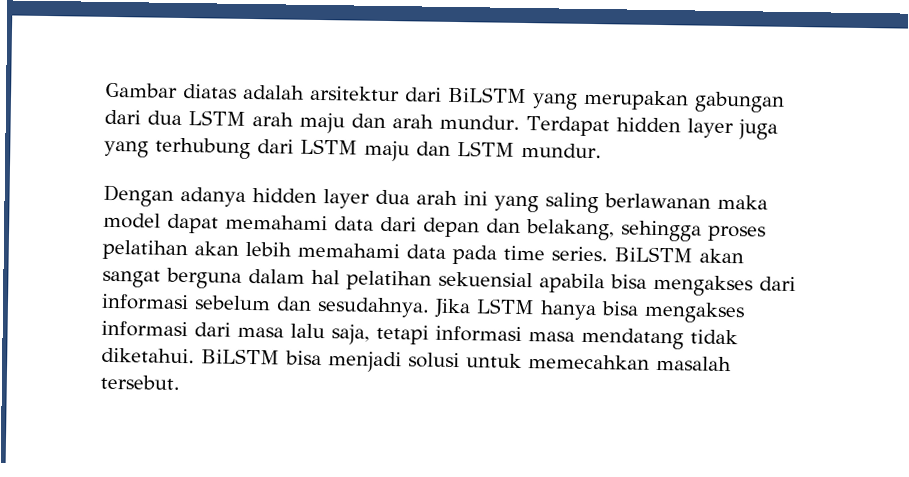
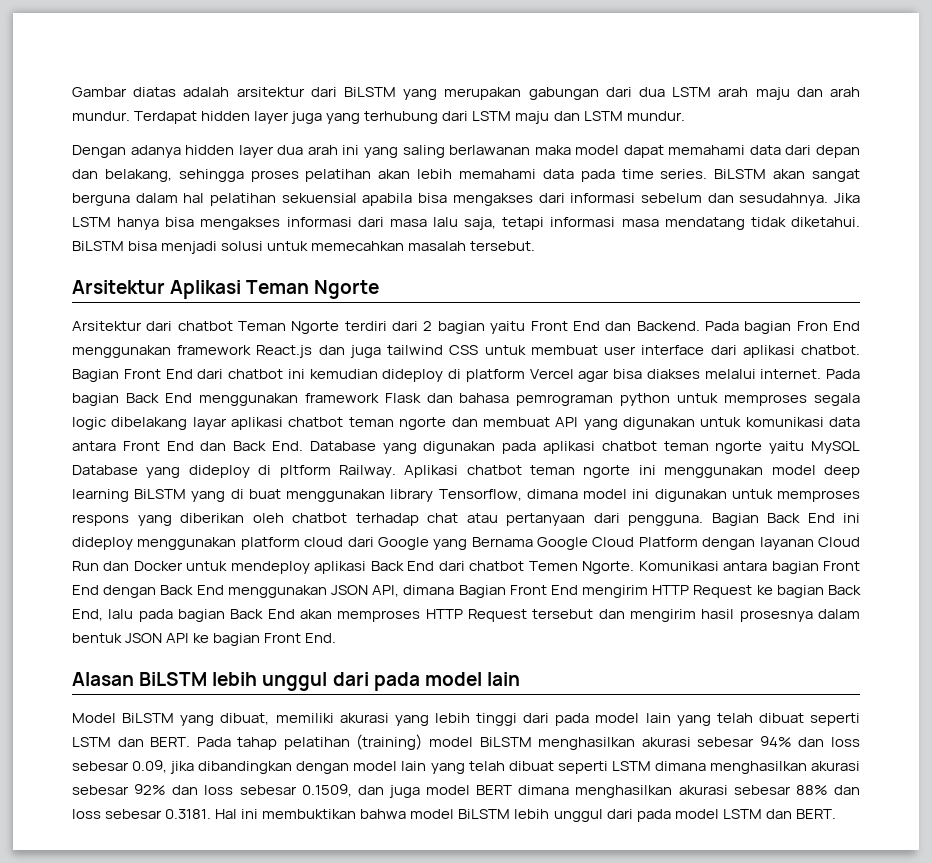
(180, 382) none -> [72,280,380,299] [72,321,861,334] [72,345,861,358] [72,369,860,382] [72,393,860,406] [72,417,861,430] [72,441,860,454] [72,465,860,478] [72,489,861,502] [72,513,860,526] [72,537,860,550] [72,561,860,574] [72,585,861,598] [72,609,861,622] [72,633,337,646] [72,672,520,691] [72,713,860,726] [72,734,860,750] [72,760,860,774] [72,784,860,798] [72,809,836,822] // Arsitektur Aplikasi Teman Ngorte // Arsitektur dari chatbot Teman Ngorte terdiri dari 2 bagian yaitu Front End dan Backend. Pada bagian Fron End menggunakan framework React.js dan juga tailwind CSS untuk membuat user interface dari aplikasi chatbot. Bagian Front End dari chatbot ini kemudian dideploy di platform Vercel agar bisa diakses melalui internet. Pada bagian Back End menggunakan framework Flask dan bahasa pemrograman python untuk memproses segala logic dibelakang layar aplikasi chatbot teman ngorte dan membuat API yang digunakan untuk komunikasi data antara Front End dan Back End. Database yang digunakan pada aplikasi chatbot teman ngorte yaitu MySQL Database yang dideploy di pltform Railway. Aplikasi chatbot teman ngorte ini menggunakan model deep learning BiLSTM yang di buat menggunakan library Tensorflow, dimana model ini digunakan untuk memproses respons yang diberikan oleh chatbot terhadap chat atau pertanyaan dari pengguna. Bagian Back End ini dideploy menggunakan platform cloud dari Google yang Bernama Google Cloud Platform dengan layanan Cloud Run dan Docker untuk mendeploy aplikasi Back End dari chatbot Temen Ngorte. Komunikasi antara bagian Front End dengan Back End menggunakan JSON API, dimana Bagian Front End mengirim HTTP Request ke bagian Back End, lalu pada bagian Back End akan memproses HTTP Request tersebut dan mengirim hasil prosesnya dalam bentuk JSON API ke bagian Front End. // Alasan BiLSTM lebih unggul dari pada model lain // Model BiLSTM yang dibuat, memiliki akurasi yang lebih tinggi dari pada model lain yang telah dibuat seperti LSTM dan BERT. Pada tahap pelatihan (training) model BiLSTM menghasilkan akurasi sebesar 94% dan loss sebesar 0.09, jika dibandingkan dengan model lain yang telah dibuat seperti LSTM dimana menghasilkan akurasi sebesar 92% dan loss sebesar 0.1509, dan juga model BERT dimana menghasilkan akurasi sebesar 88% dan loss sebesar 0.3181. Hal ini membuktikan bahwa model BiLSTM lebih unggul dari pada model LSTM dan BERT.

